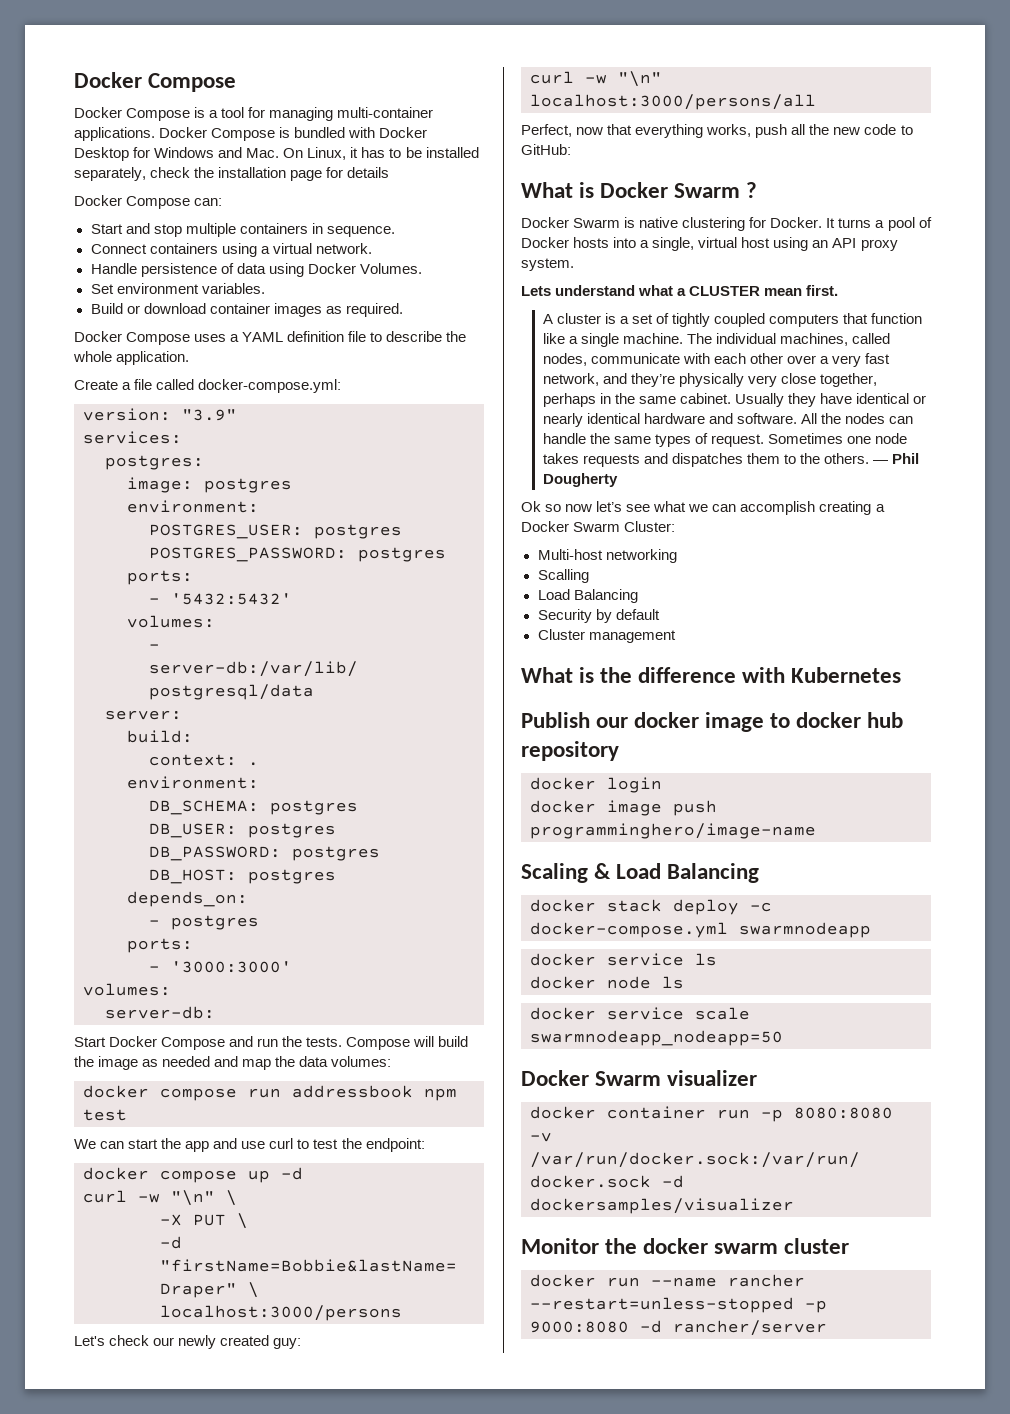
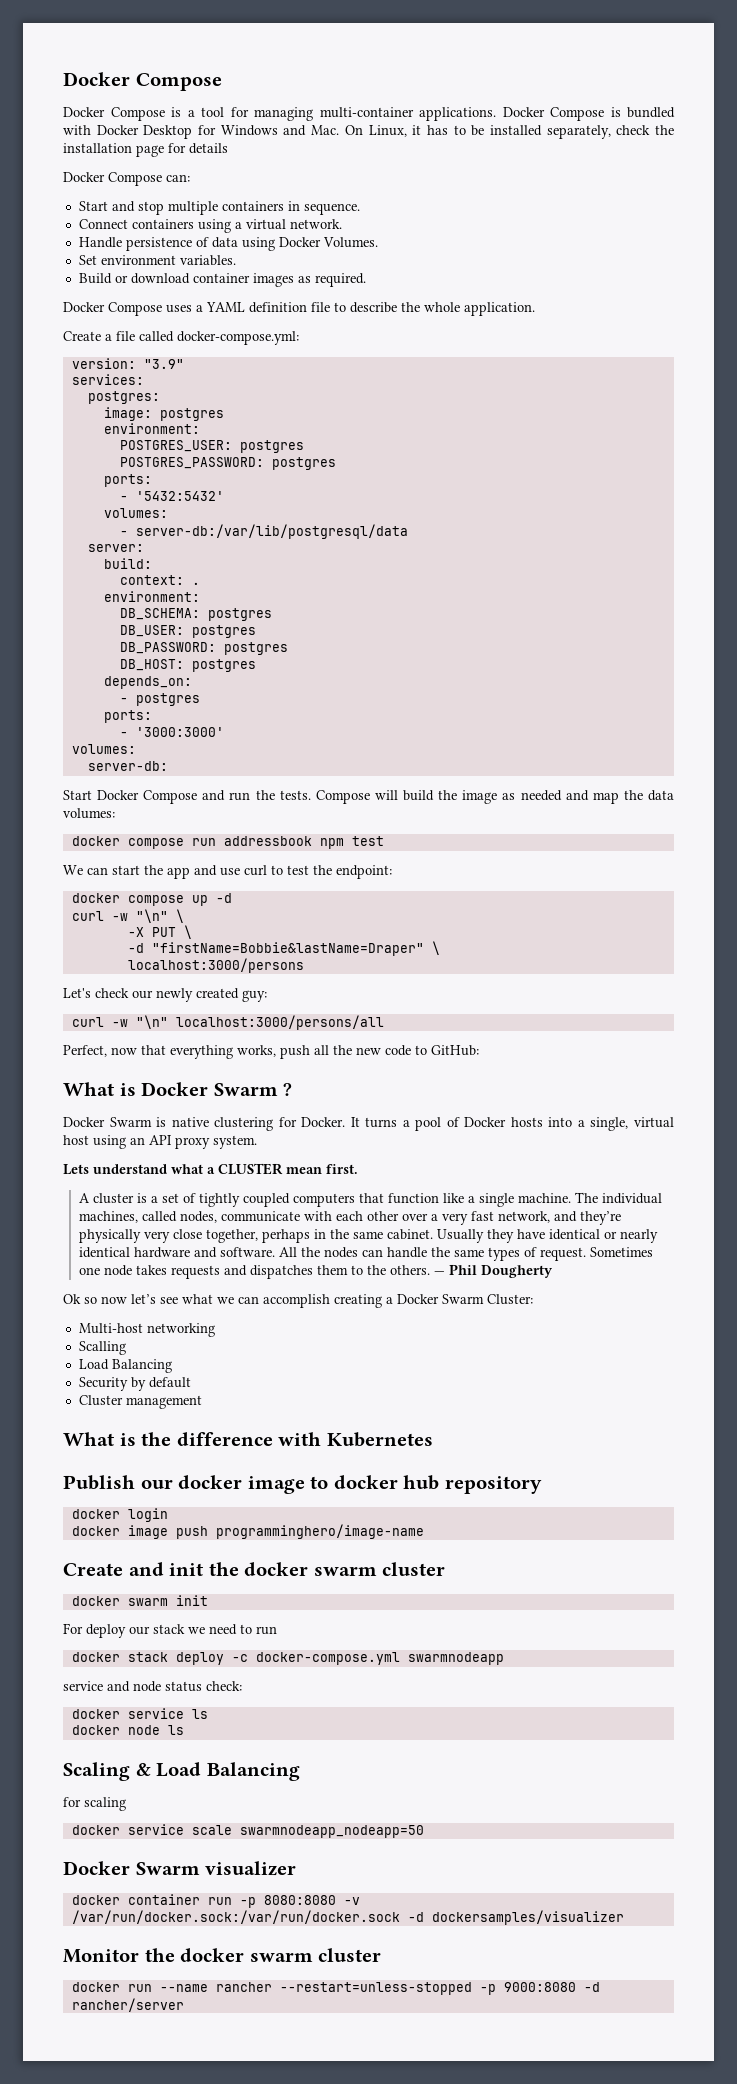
[521,863,760,883] Scaling & Load Balancing -> [63,1562,446,1576] [71,1595,208,1606] [63,1623,277,1638] Create and init the docker swarm cluster // docker swarm init // For deploy our stack we need to run
(871, 930) none -> [63,1681,242,1692] // service and node status check:
(684, 982) none -> [63,1762,300,1781] [63,1797,126,1811] // Scaling & Load Balancing // for scaling

